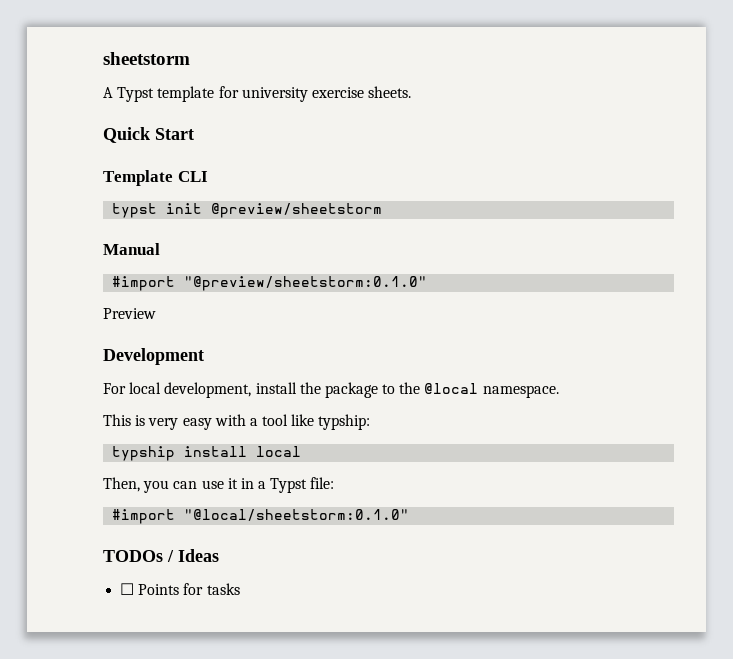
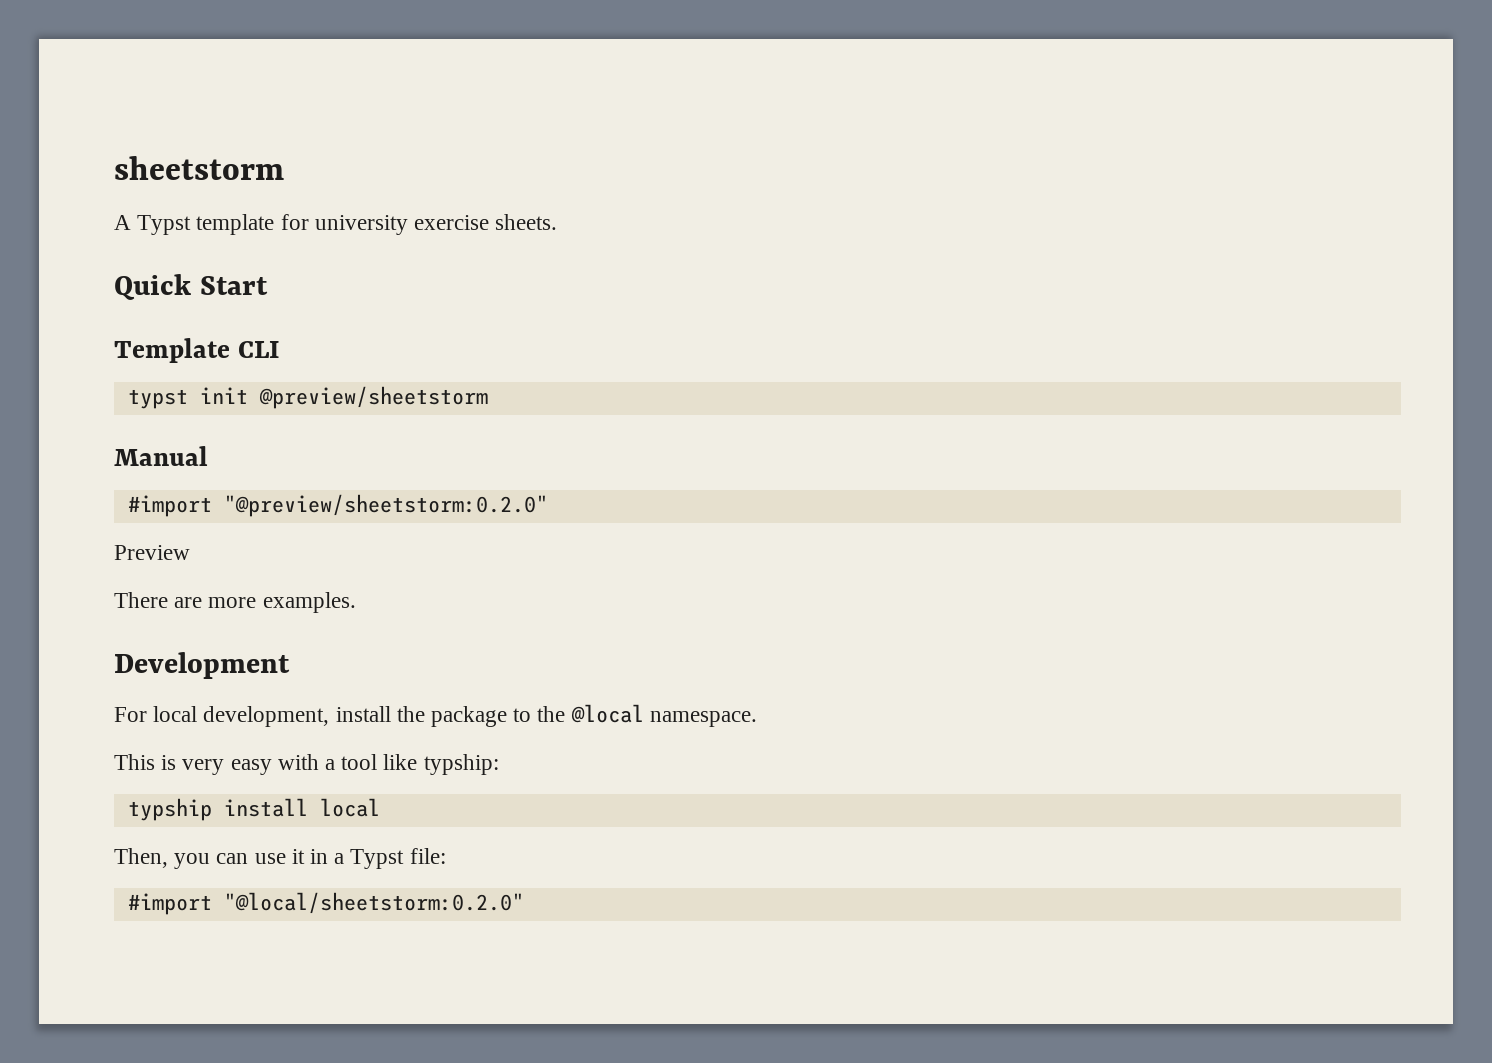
[184,276,428,291] "@preview/sheetstorm:0.1.0" -> [223,494,548,517] "@preview/sheetstorm:0.2.0"
(156, 313) none -> [114,592,356,613] // There are more examples.
[184,509,410,521] [103,549,219,562] [120,583,240,595] "@local/sheetstorm:0.1.0" // TODOs / Ideas // ☐ Points for tasks -> [223,892,524,914] "@local/sheetstorm:0.2.0"

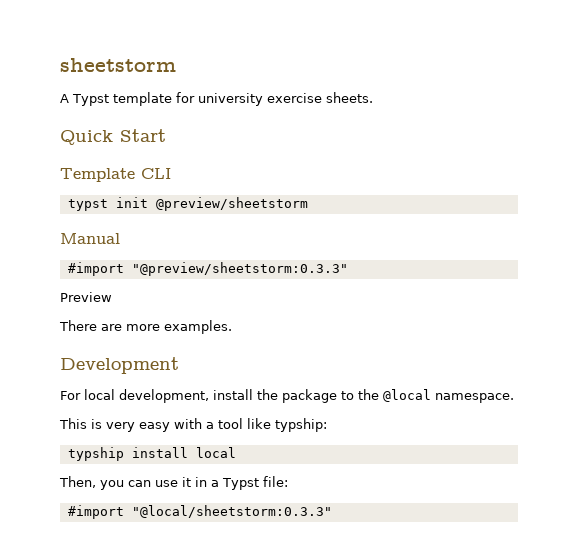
[223,494,548,517] "@preview/sheetstorm:0.2.0" -> [131,262,348,276] "@preview/sheetstorm:0.3.3"
[223,892,524,914] "@local/sheetstorm:0.2.0" -> [131,505,332,518] "@local/sheetstorm:0.3.3"

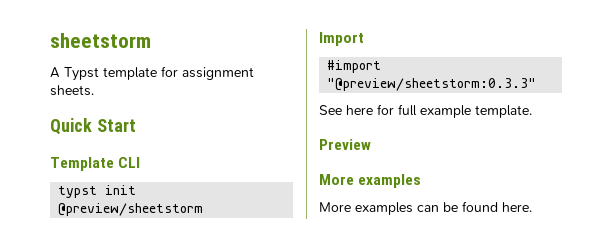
[197,93,322,106] university exercise -> [182,67,254,80] assignment
[60,233,120,244] Manual -> [319,32,364,46] Import
[60,292,112,302] [59,320,232,334] [60,357,179,374] [60,389,514,403] [59,418,327,432] [67,447,236,461] [59,476,288,490] [67,505,332,519] Preview // There are more examples. // Development // For local development, install the package to the @local namespace. // This is very easy with a tool like typship: // typship install local // Then, you can use it in a Typst file: // #import "@local/sheetstorm:0.3.3" -> [319,104,532,118] [319,139,371,150] [319,174,422,188] [319,201,532,215] See here for full example template. // Preview // More examples // More examples can be found here.

